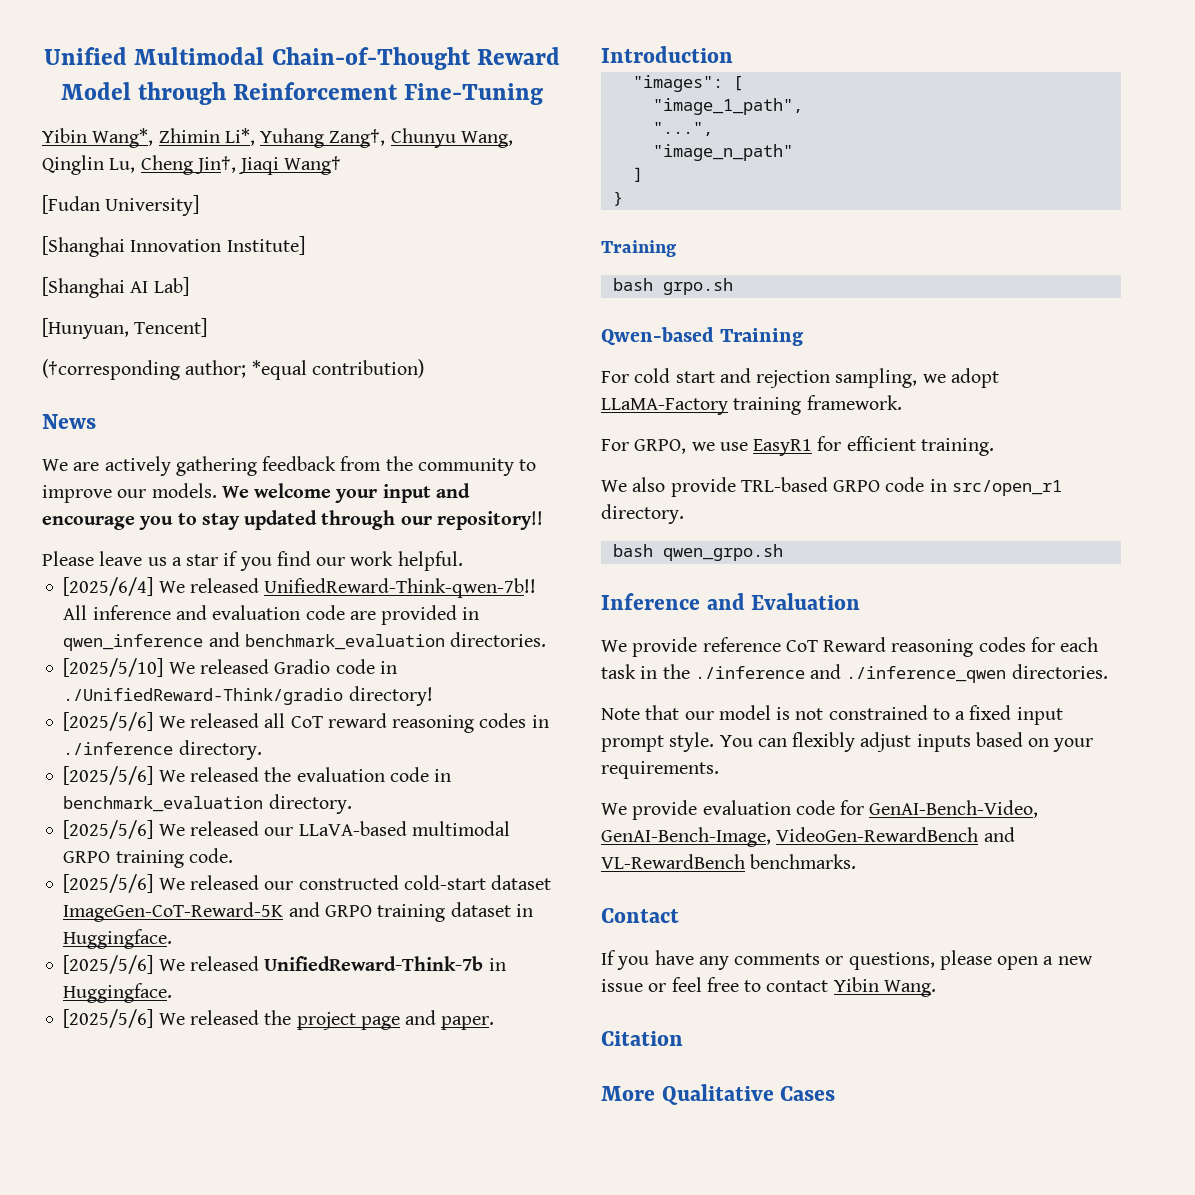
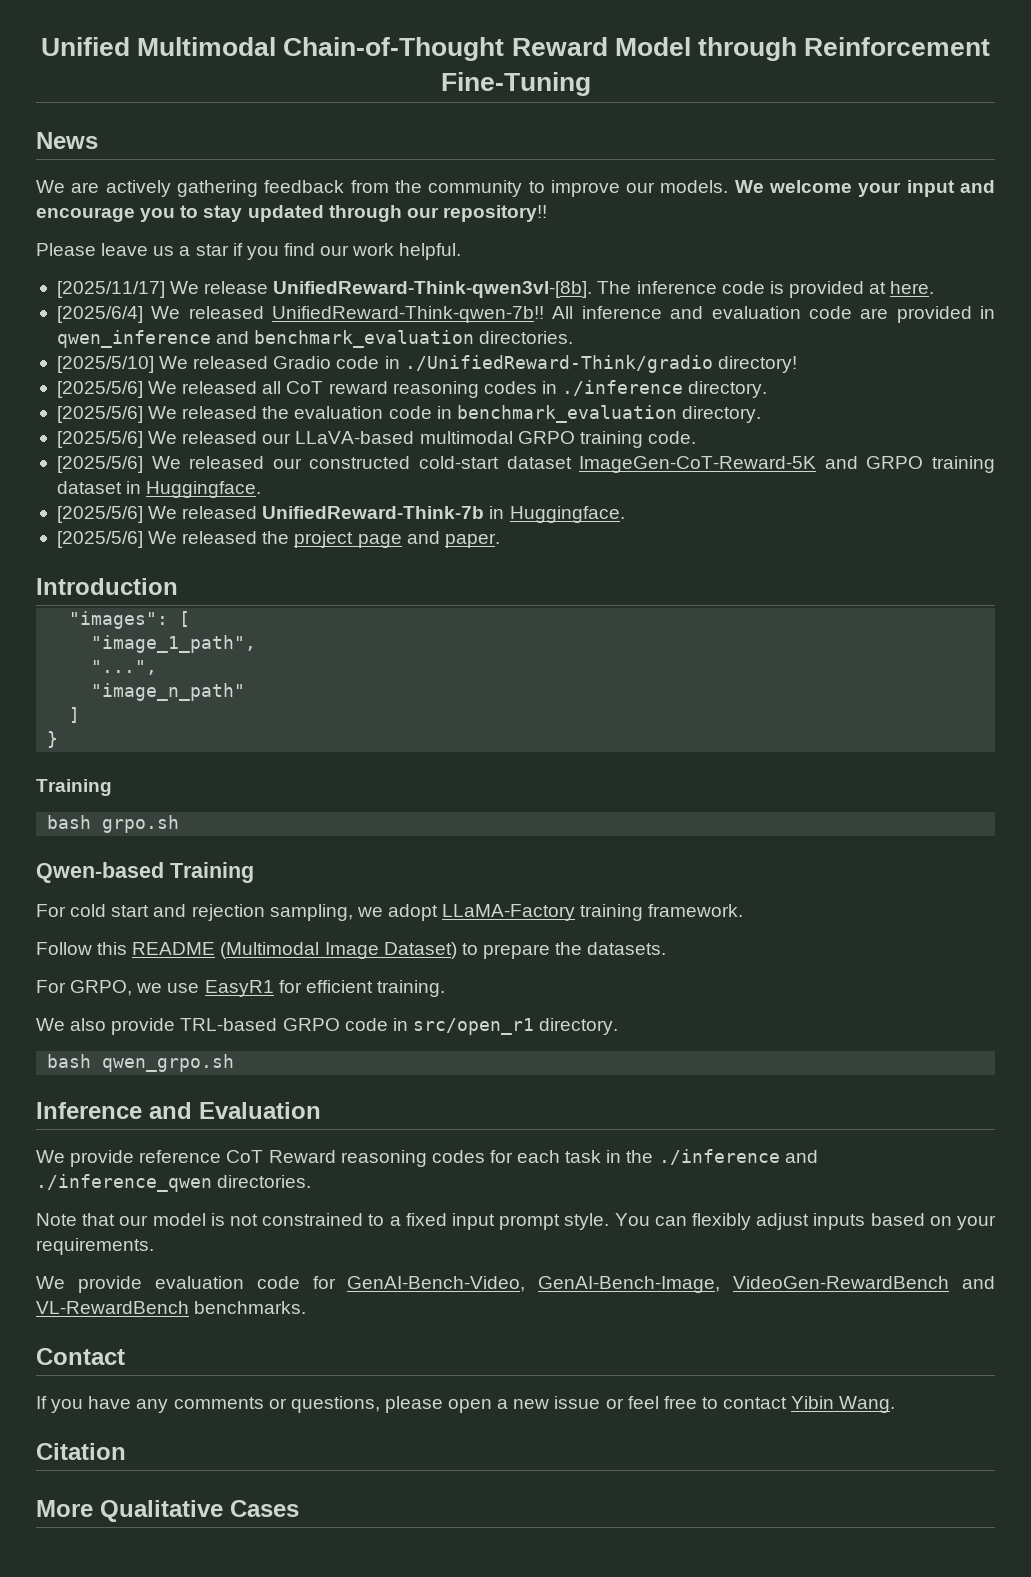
[42,128,513,148] [42,155,342,175] [42,195,200,216] [42,236,305,257] [42,277,189,298] [42,318,208,339] [42,359,424,380] // Yibin Wang*, Zhimin Li*, Yuhang Zang†, Chunyu Wang, Qinglin Lu, Cheng Jin†, Jiaqi Wang† // [Fudan University] // [Shanghai Innovation Institute] // [Shanghai AI Lab] // [Hunyuan, Tencent] // (†corresponding author; *equal contribution) -> (591, 84) none
(463, 561) none -> [56,281,935,298] // [2025/11/17] We release UnifiedReward-Think-qwen3vl-[8b]. The inference code is provided at here.
(902, 402) none -> [36,942,667,959] // Follow this README (Multimodal Image Dataset) to prepare the datasets.

